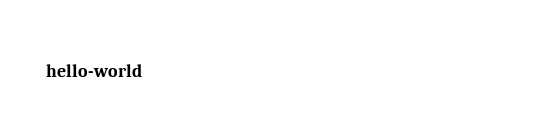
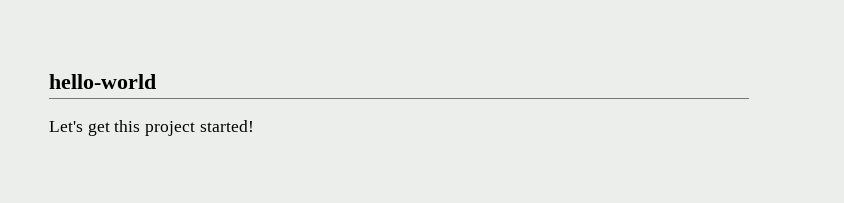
(142, 70) none -> [49,120,254,136] // Let's get this project started!

